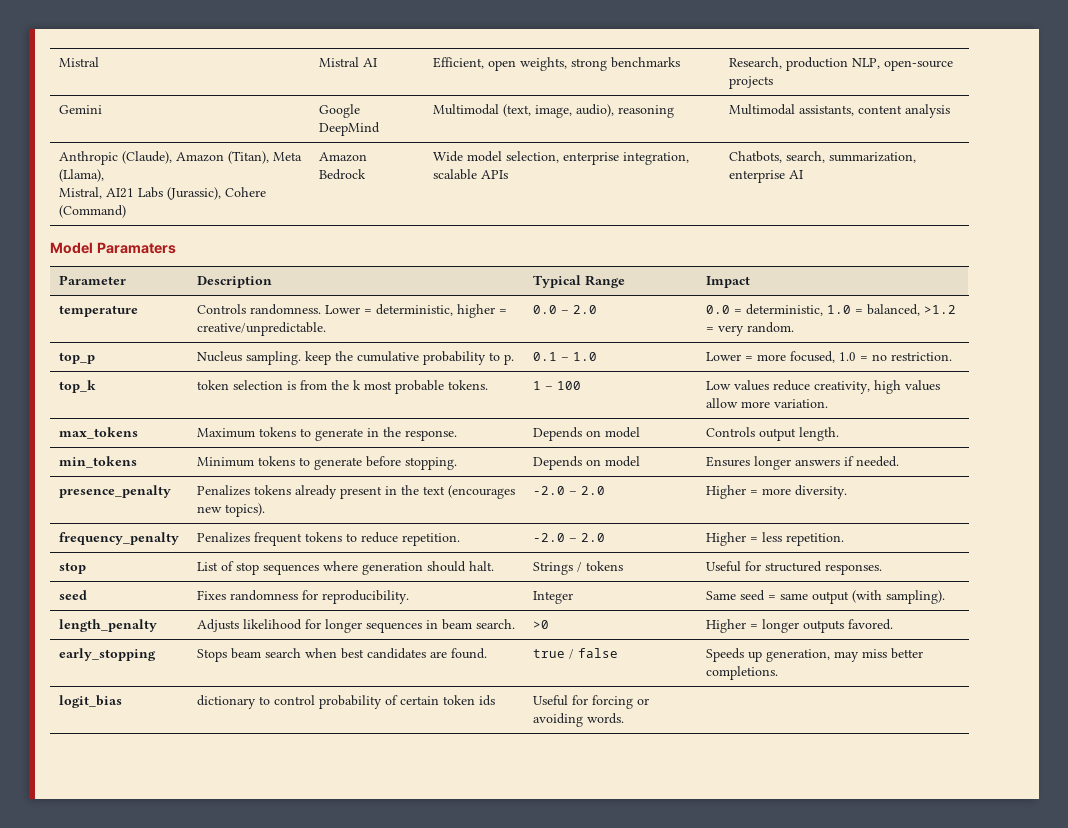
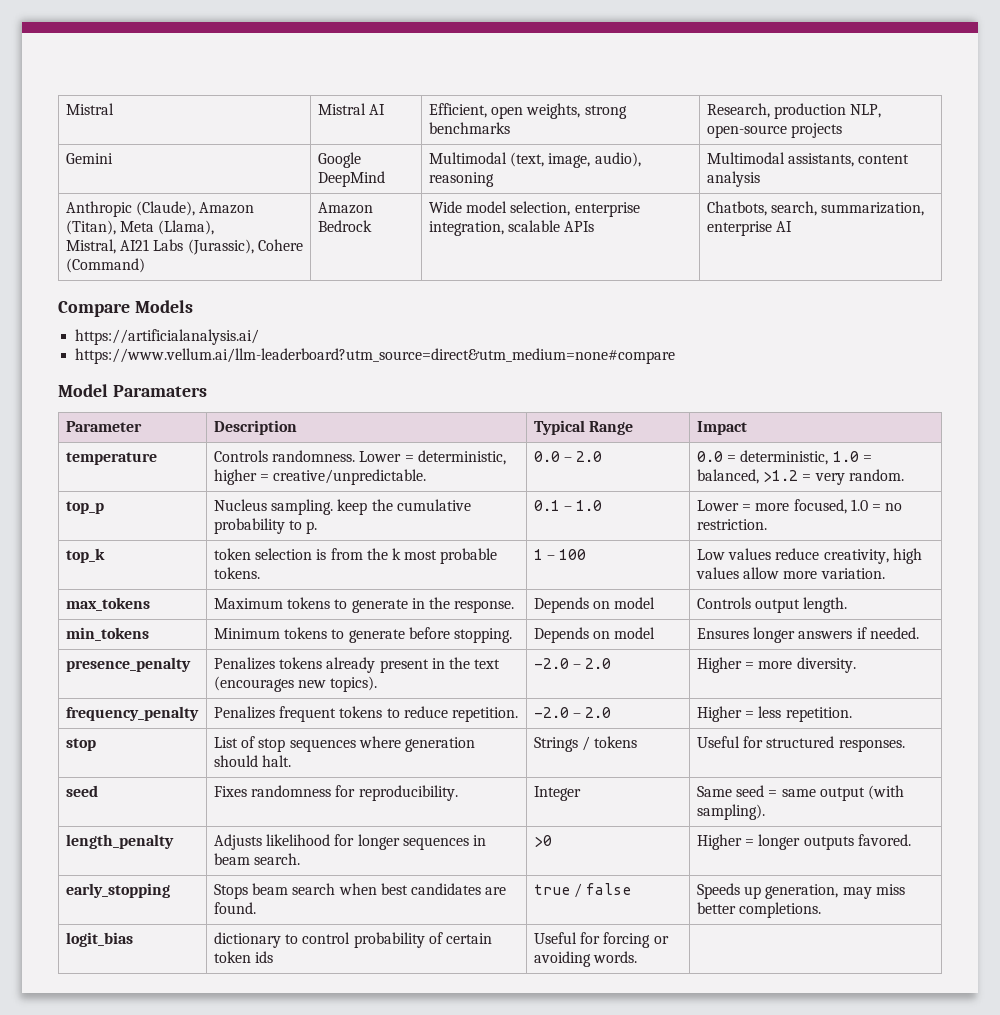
(803, 174) none -> [58,300,193,317] [75,329,260,345] [75,348,676,364] // Compare Models // https://artificialanalysis.ai/ // https://www.vellum.ai/llm-leaderboard?utm_source=direct&utm_medium=none#compare

